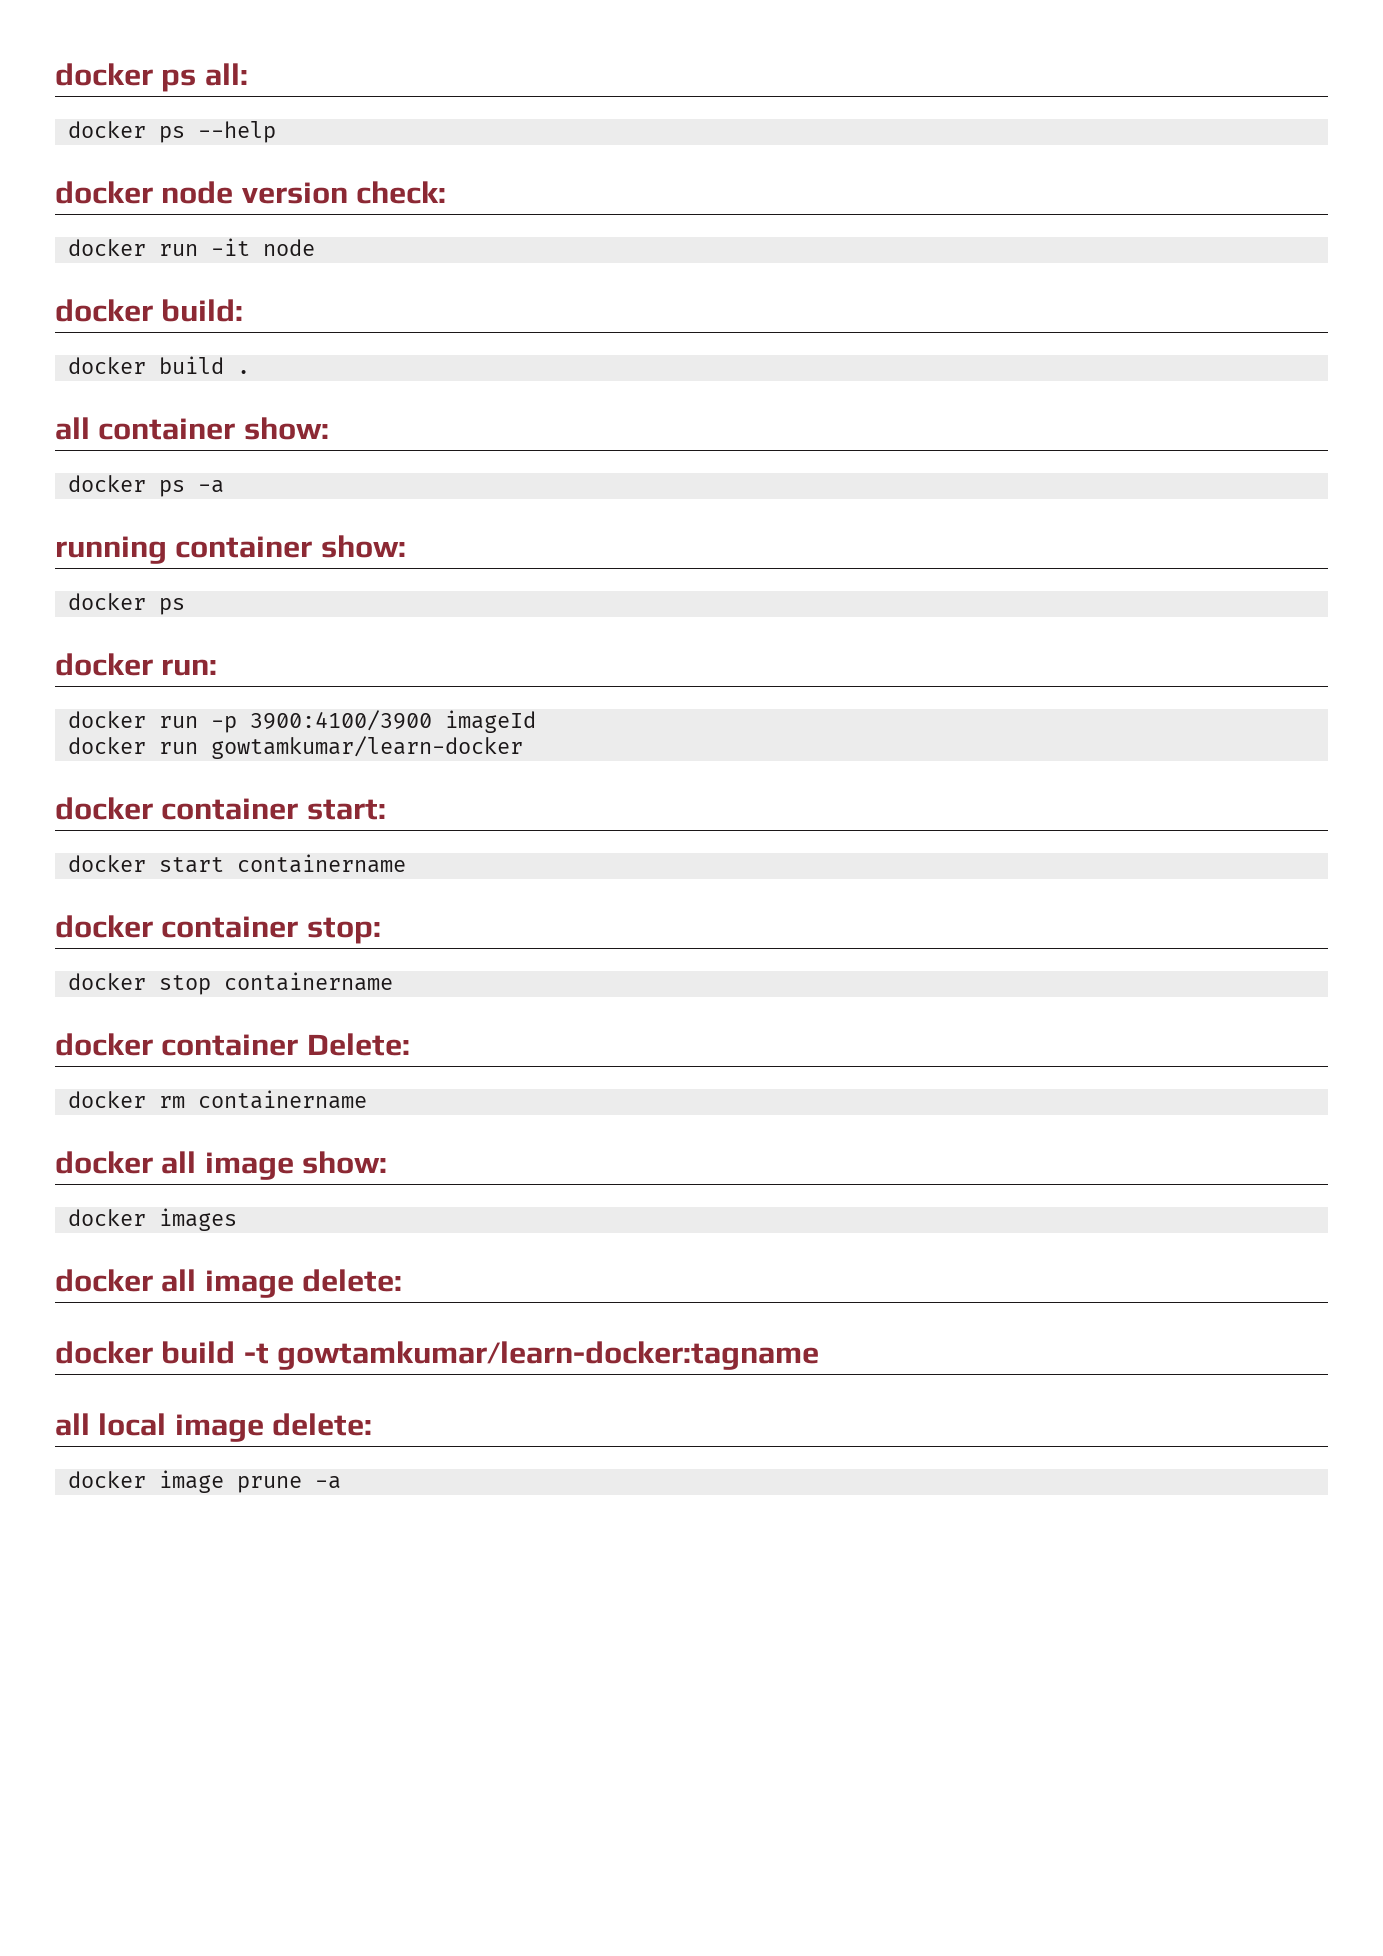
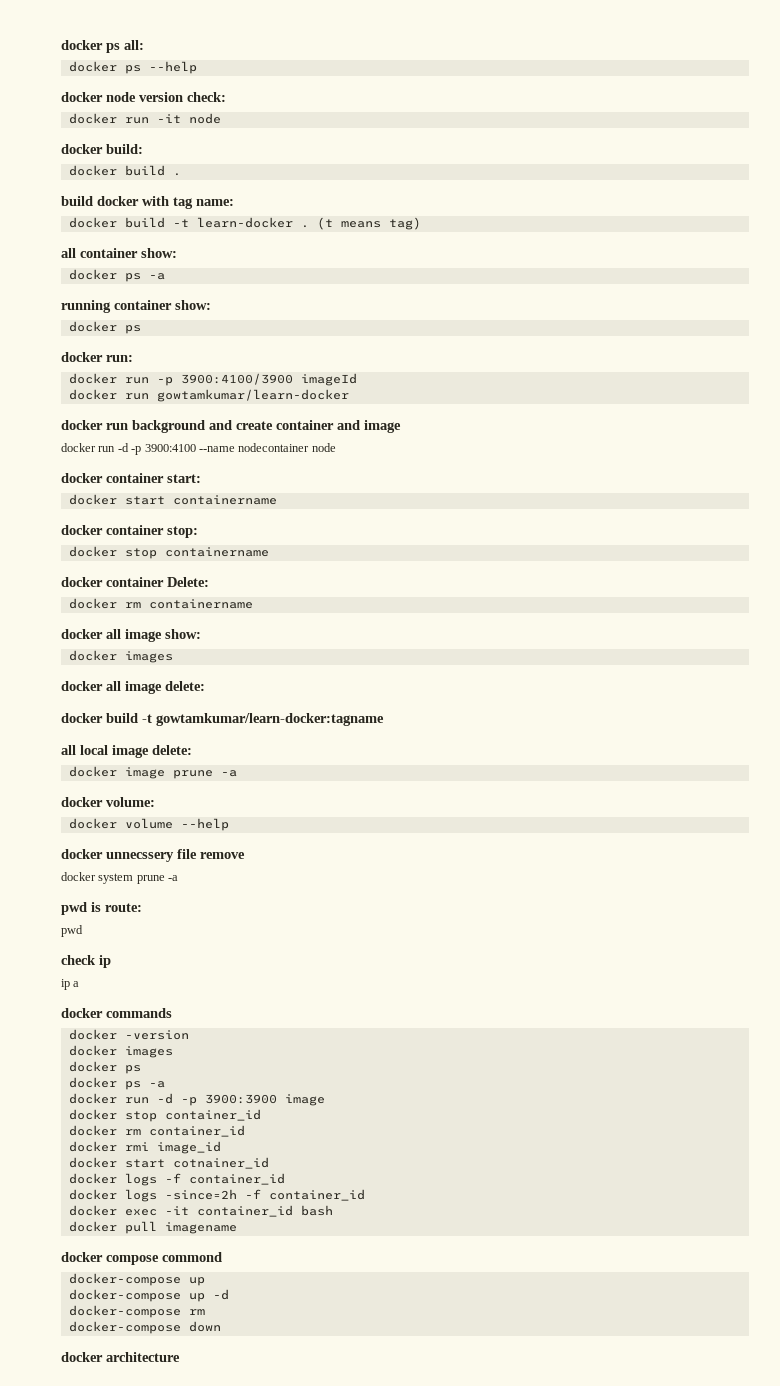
(250, 372) none -> [61,196,234,209] [68,217,421,230] // build docker with tag name: // docker build -t learn-docker . (t means tag)
(523, 747) none -> [61,420,401,433] [61,443,336,455] // docker run background and create container and image // docker run -d -p 3900:4100 --name nodecontainer node
(341, 1482) none -> [61,797,155,807] [68,818,229,831] [61,849,245,862] [61,872,179,884] [61,902,142,915] [61,925,83,937] [61,955,111,968] [61,979,80,990] [61,1008,172,1018] [68,1029,189,1040] [68,1045,173,1058] [68,1061,141,1074] [68,1077,165,1090] [68,1093,325,1106] [68,1109,261,1122] [68,1125,245,1137] [68,1141,221,1154] [68,1157,269,1169] [68,1173,285,1186] [68,1189,365,1202] [68,1205,333,1217] [68,1221,237,1234] [61,1252,222,1265] [68,1273,205,1286] [68,1289,229,1302] [68,1305,205,1318] [68,1321,221,1334] [61,1352,180,1362] // docker volume: // docker volume --help // docker unnecssery file remove // docker system prune -a // pwd is route: // pwd // check ip // ip a // docker commands // docker -version // docker images // docker ps // docker ps -a // docker run -d -p 3900:3900 image // docker stop container_id // docker rm container_id // docker rmi image_id // docker start cotnainer_id // docker logs -f container_id // docker logs -since=2h -f container_id // docker exec -it container_id bash // docker pull imagename // docker compose commond // docker-compose up // docker-compose up -d // docker-compose rm // docker-compose down // docker architecture

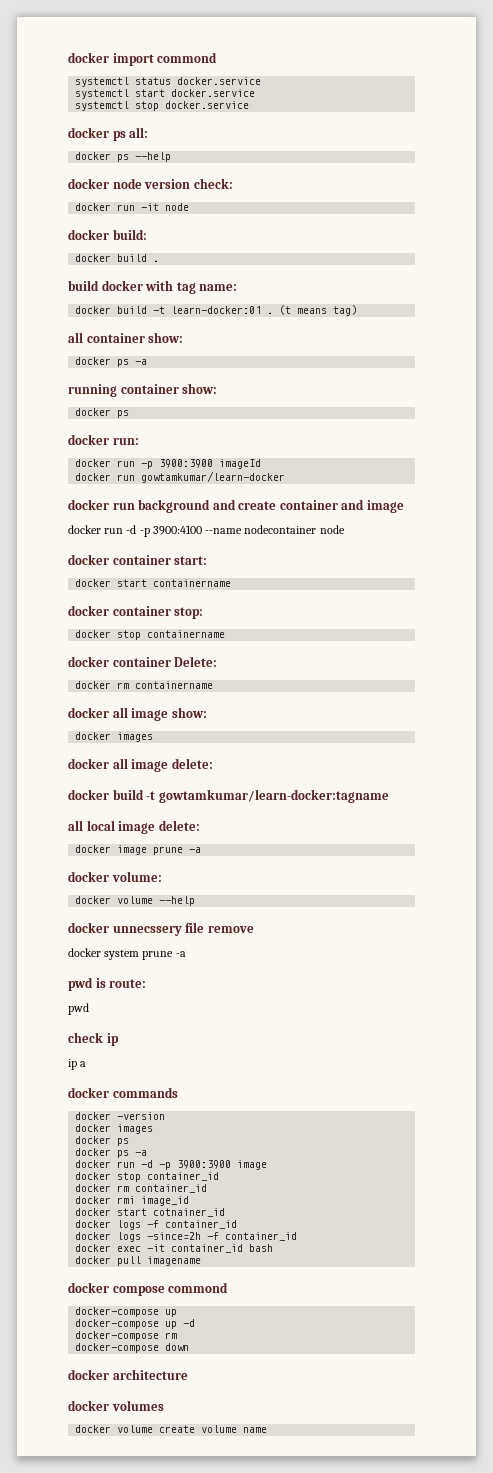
[61,40,103,50] docker -> [68,52,218,66] [75,77,262,87] [75,89,256,99] [75,101,250,111] [68,127,109,138] docker import commond // systemctl status docker.service // systemctl start docker.service // systemctl stop docker.service // docker
[196,217,293,228] learn-docker -> [171,306,262,314] learn-docker:01
[180,373,293,385] 3900:4100/3900 -> [159,459,214,468] 3900:3900
(180, 1357) none -> [68,1400,164,1411] [75,1425,268,1433] // docker volumes // docker volume create volume name

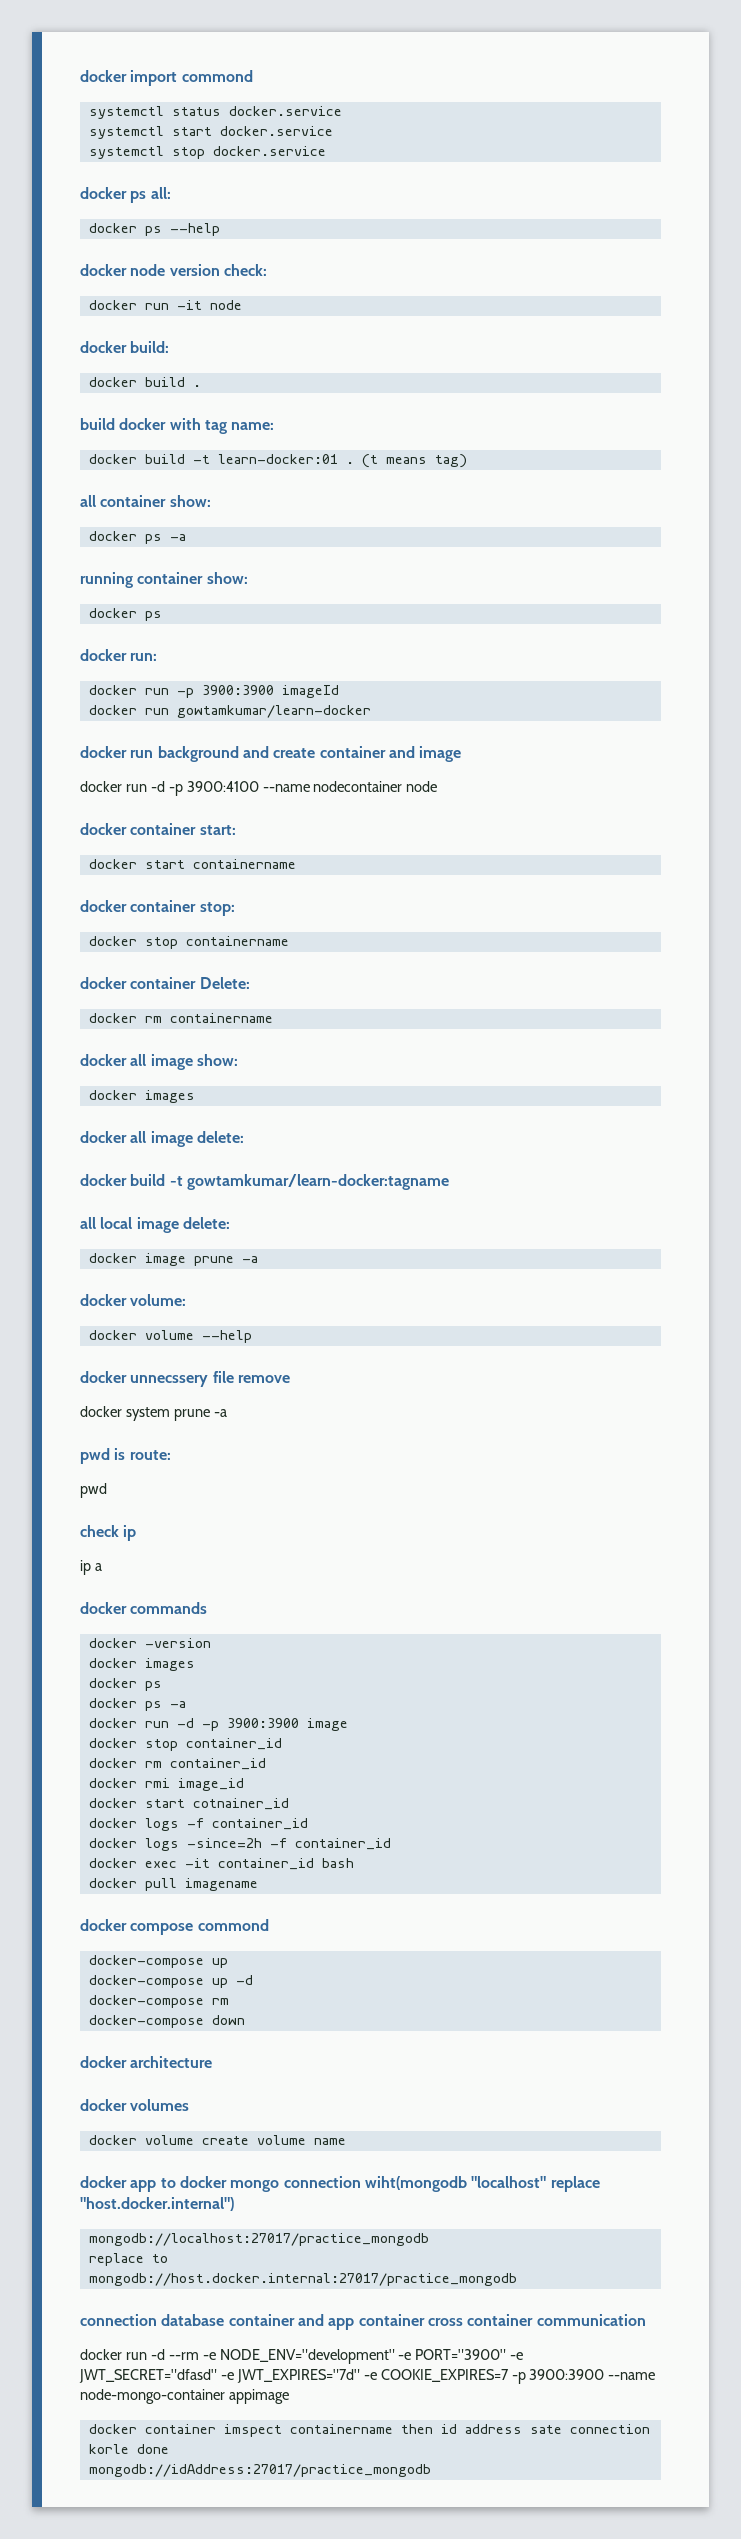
(268, 1430) none -> [80,2176,600,2192] [80,2197,234,2211] [88,2233,429,2246] [88,2253,168,2266] [88,2273,517,2286] [80,2314,646,2330] [80,2349,524,2364] [79,2369,656,2384] [80,2389,289,2404] [88,2424,650,2437] [88,2444,169,2454] [88,2464,431,2477] // docker app to docker mongo connection wiht(mongodb "localhost" replace "host.docker.internal") // mongodb://localhost:27017/practice_mongodb // replace to // mongodb://host.docker.internal:27017/practice_mongodb // connection database container and app container cross container communication // docker run -d --rm -e NODE_ENV="development" -e PORT="3900" -e JWT_SECRET="dfasd" -e JWT_EXPIRES="7d" -e COOKIE_EXPIRES=7 -p 3900:3900 --name node-mongo-container appimage // docker container imspect containername then id address sate connection korle done // mongodb://idAddress:27017/practice_mongodb

